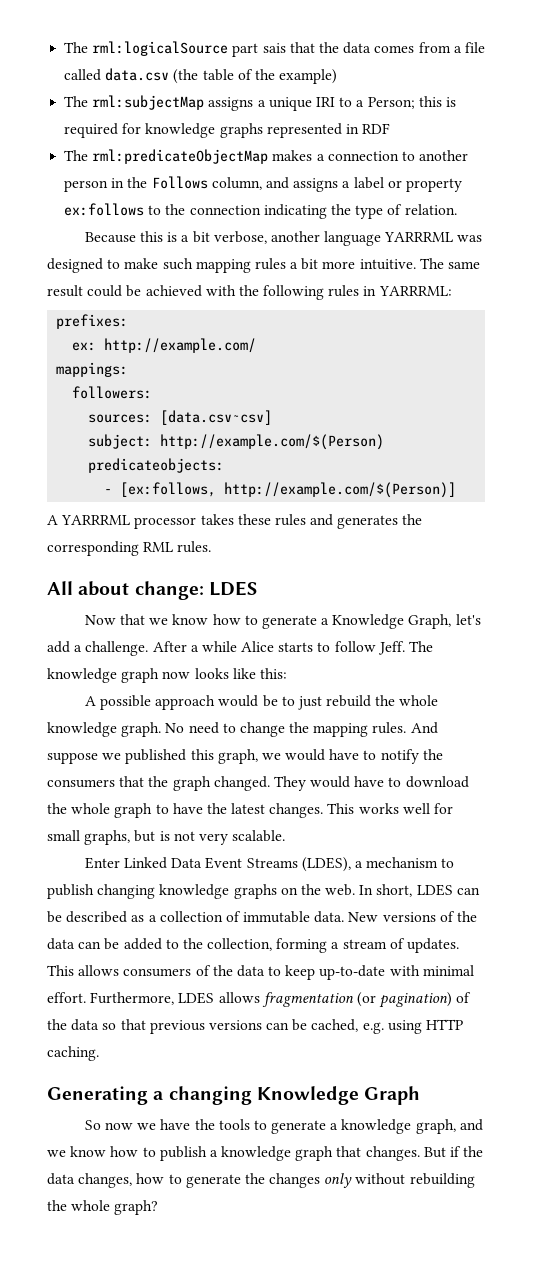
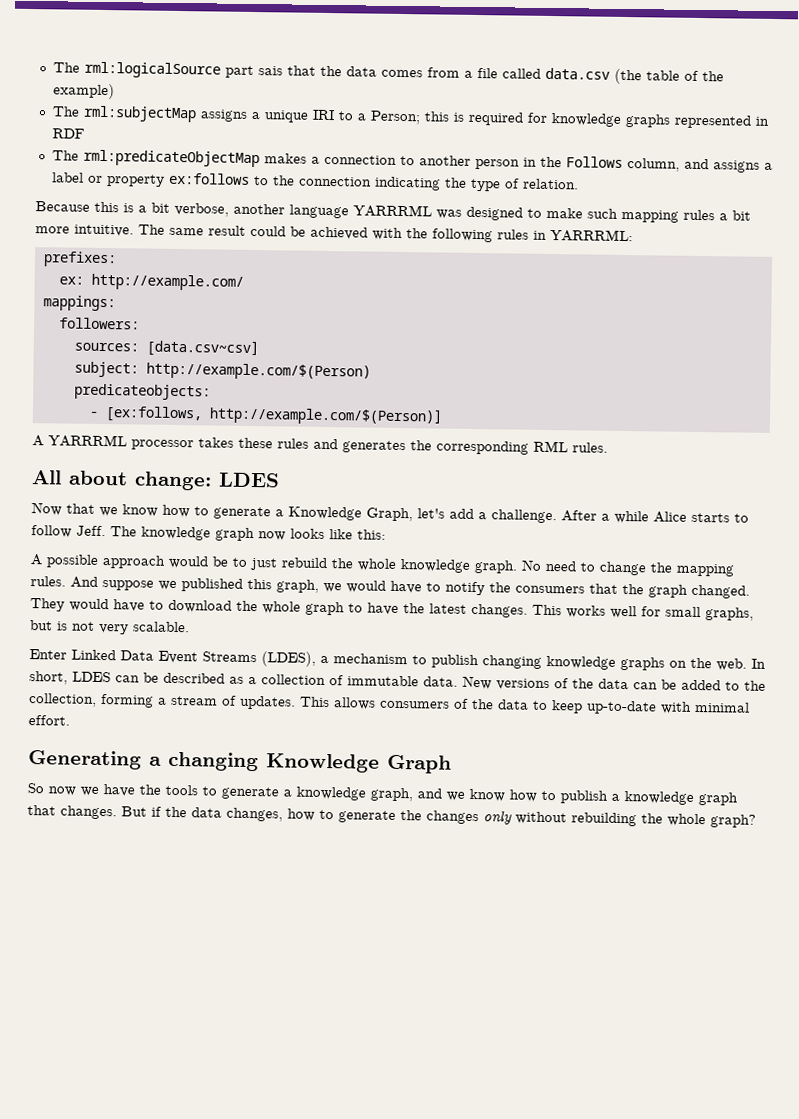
[90,992,472,1008] [47,1019,464,1034] [47,1046,99,1061] Furthermore, LDES allows fragmentation (or pagination) of the data so that previous versions can be cached, e.g. using HTTP caching. -> (70, 720) none

